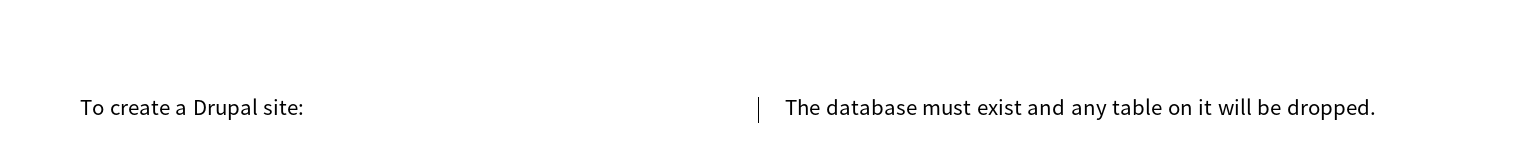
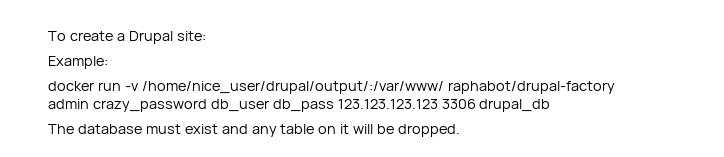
(305, 107) none -> [48,56,108,69] [48,81,615,94] [48,99,551,112] // Example: // docker run -v /home/nice_user/drupal/output/:/var/www/ raphabot/drupal-factory admin crazy_password db_user db_pass 123.123.123.123 3306 drupal_db

